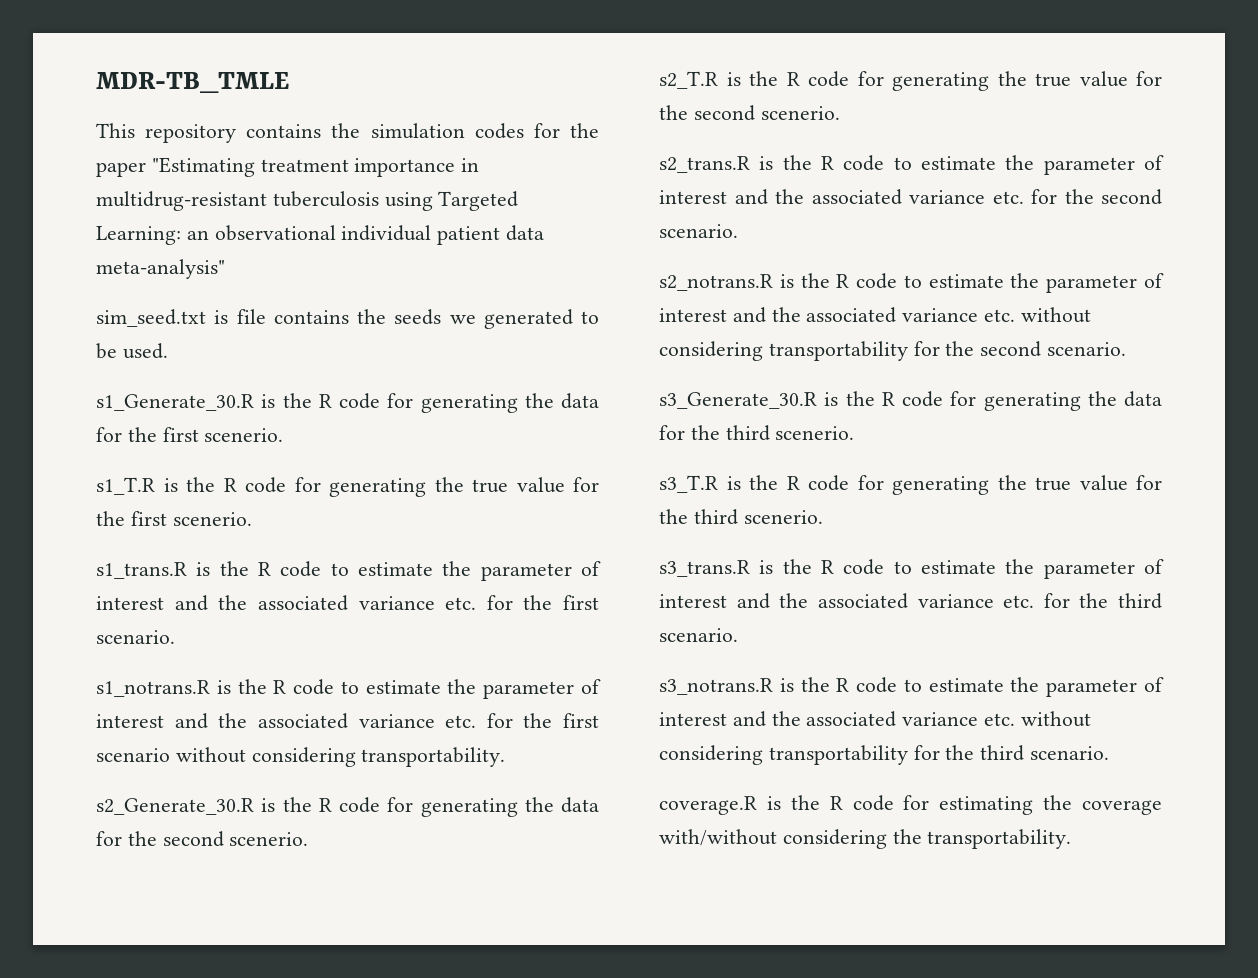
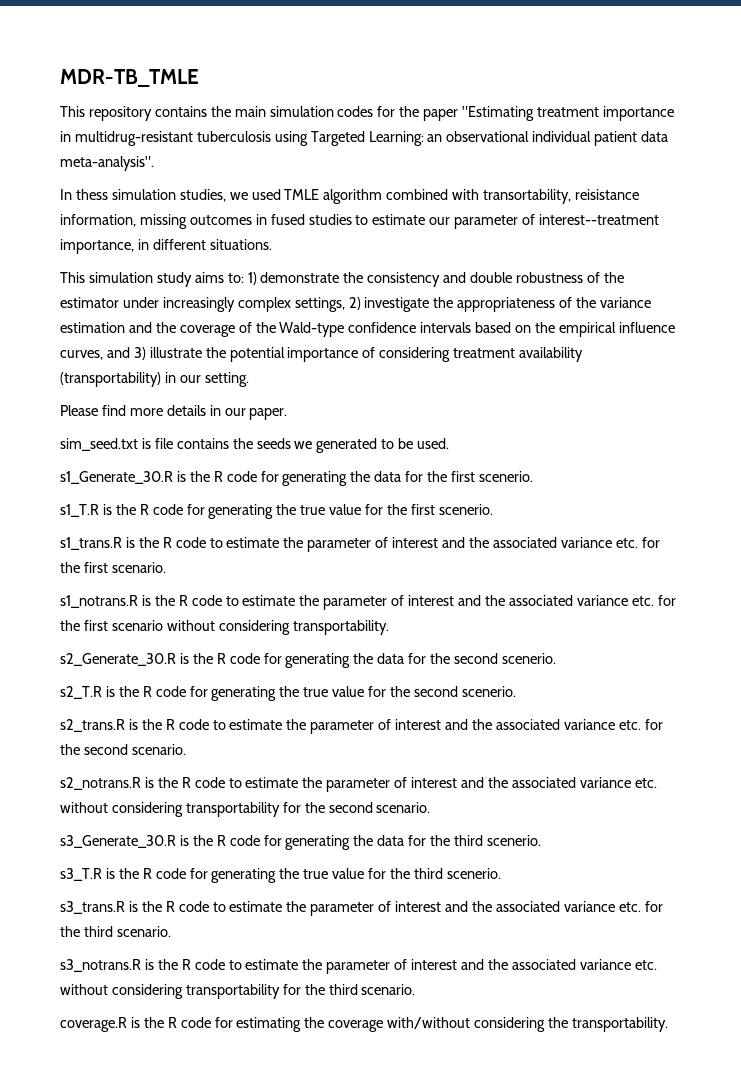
(361, 130) none -> [234,106,266,117] main
[96,259,225,279] meta-analysis" -> [60,156,154,171] [60,189,640,204] [60,214,660,229] [60,239,272,254] [60,272,624,287] [60,297,652,312] [60,322,675,337] [60,347,584,362] [60,372,249,387] [60,405,288,420] meta-analysis". // In thess simulation studies, we used TMLE algorithm combined with transortability, reisistance information, missing outcomes in fused studies to estimate our parameter of interest--treatment importance, in different situations. // This simulation study aims to: 1) demonstrate the consistency and double robustness of the estimator under increasingly complex settings, 2) investigate the appropriateness of the variance estimation and the coverage of the Wald-type confidence intervals based on the empirical influence curves, and 3) illustrate the potential importance of considering treatment availability (transportability) in our setting. // Please find more details in our paper.

